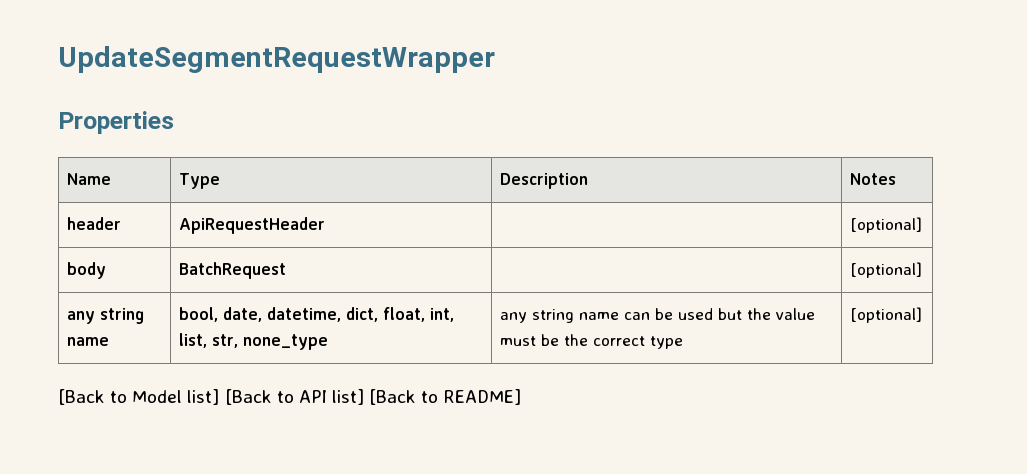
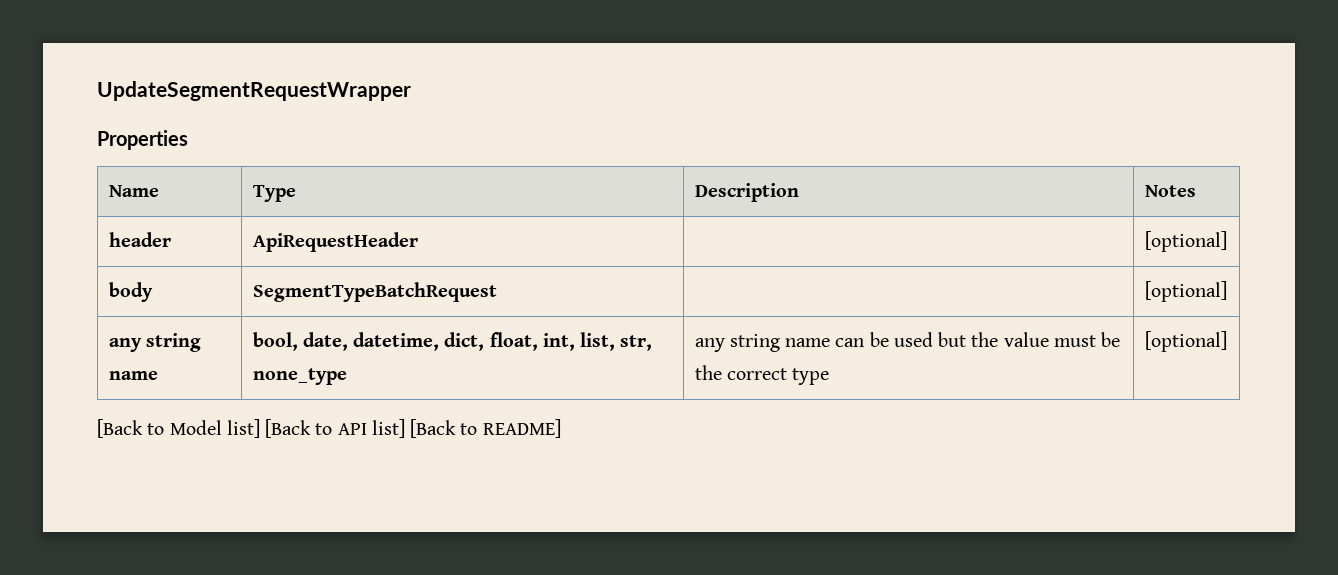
[178,262,286,279] BatchRequest -> [252,282,497,302] SegmentTypeBatchRequest

